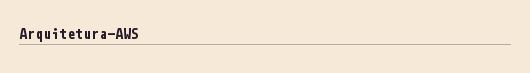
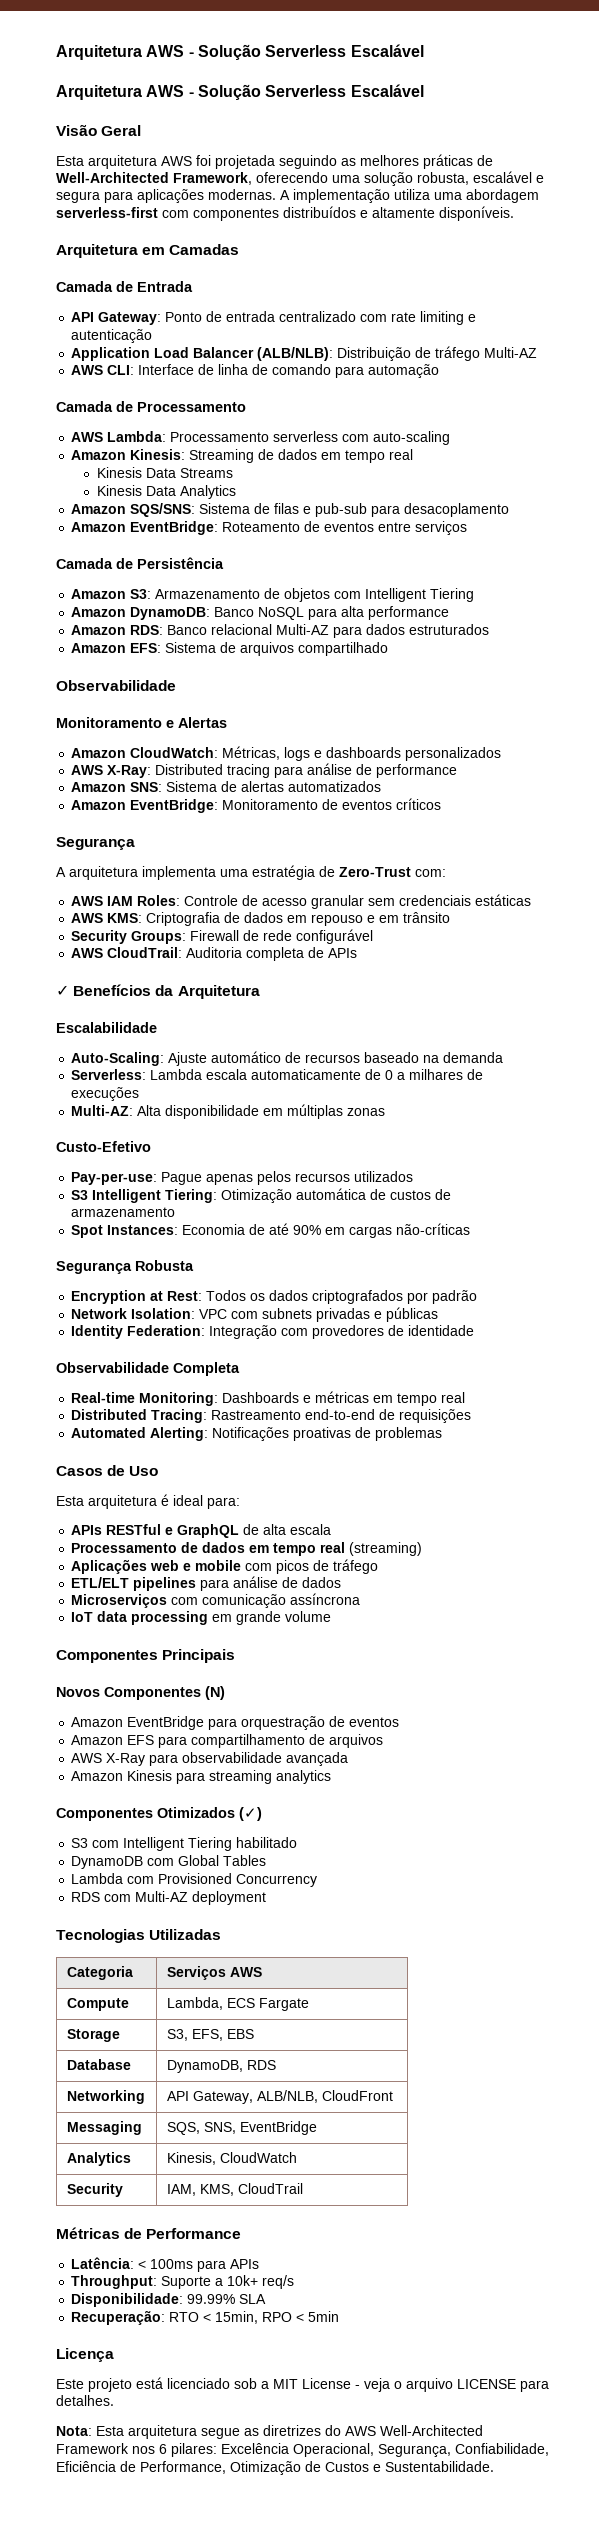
[19,28,139,42] Arquitetura-AWS -> [56,44,424,60] [56,84,424,100] [56,124,142,136] [56,154,493,169] [56,171,544,186] [56,189,539,203] [56,206,514,221] [56,244,240,258] [56,281,193,292] [71,311,477,325] [71,329,153,343] [71,346,538,361] [71,364,440,378] [56,401,246,412] [71,431,451,445] [71,449,414,463] [97,467,234,478] [97,485,237,499] [71,503,510,517] [71,521,468,535] [56,557,224,569] [71,588,475,602] [71,606,450,620] [71,624,490,638] [71,642,389,656] [56,680,176,691] [56,717,227,728] [71,746,502,761] [71,763,458,778] [71,781,382,792] [71,798,442,813] [56,837,135,850] [56,865,446,880] [71,894,532,909] [71,912,451,926] [71,929,374,944] [71,947,358,961] [56,984,260,999] [56,1022,157,1033] [71,1051,504,1066] [71,1069,484,1080] [71,1087,140,1101] [71,1104,386,1119] [56,1141,151,1152] [71,1171,414,1185] [71,1188,452,1203] [71,1207,176,1217] [71,1223,471,1238] [56,1260,194,1274] [71,1290,478,1304] [71,1307,439,1322] [71,1325,475,1339] [56,1362,240,1376] [71,1391,466,1406] [71,1409,472,1423] [71,1427,443,1441] [56,1465,159,1476] [56,1494,240,1509] [71,1524,332,1538] [71,1542,423,1556] [71,1559,379,1574] [71,1576,342,1591] [71,1593,361,1608] [71,1611,332,1625] [56,1649,236,1663] [56,1686,225,1700] [71,1716,400,1730] [71,1734,384,1748] [71,1752,349,1766] [71,1770,332,1784] [56,1807,262,1821] [71,1837,298,1851] [71,1855,267,1869] [71,1873,318,1887] [71,1891,267,1905] [56,1929,222,1943] [66,1966,133,1980] [166,1966,262,1980] [66,1998,129,2011] [166,1997,309,2011] [66,2029,120,2042] [166,2029,254,2041] [66,2059,131,2070] [166,2060,276,2073] [66,2090,145,2104] [166,2090,393,2104] [66,2121,142,2135] [166,2121,317,2135] [66,2152,131,2166] [166,2152,297,2165] [66,2183,123,2197] [166,2183,303,2196] [56,2227,242,2239] [71,2257,260,2272] [71,2275,295,2289] [71,2293,267,2307] [71,2310,340,2325] [56,2348,114,2362] [56,2377,549,2392] [56,2395,114,2406] [56,2425,483,2439] [56,2443,549,2457] [56,2461,494,2475] Arquitetura AWS - Solução Serverless Escalável // Arquitetura AWS - Solução Serverless Escalável // Visão Geral // Esta arquitetura AWS foi projetada seguindo as melhores práticas de Well-Architected Framework, oferecendo uma solução robusta, escalável e segura para aplicações modernas. A implementação utiliza uma abordagem serverless-first com componentes distribuídos e altamente disponíveis. // Arquitetura em Camadas // Camada de Entrada // API Gateway: Ponto de entrada centralizado com rate limiting e autenticação // Application Load Balancer (ALB/NLB): Distribuição de tráfego Multi-AZ // AWS CLI: Interface de linha de comando para automação // Camada de Processamento // AWS Lambda: Processamento serverless com auto-scaling // Amazon Kinesis: Streaming de dados em tempo real // Kinesis Data Streams // Kinesis Data Analytics // Amazon SQS/SNS: Sistema de filas e pub-sub para desacoplamento // Amazon EventBridge: Roteamento de eventos entre serviços // Camada de Persistência // Amazon S3: Armazenamento de objetos com Intelligent Tiering // Amazon DynamoDB: Banco NoSQL para alta performance // Amazon RDS: Banco relacional Multi-AZ para dados estruturados // Amazon EFS: Sistema de arquivos compartilhado // Observabilidade // Monitoramento e Alertas // Amazon CloudWatch: Métricas, logs e dashboards personalizados // AWS X-Ray: Distributed tracing para análise de performance // Amazon SNS: Sistema de alertas automatizados // Amazon EventBridge: Monitoramento de eventos críticos // Segurança // A arquitetura implementa uma estratégia de Zero-Trust com: // AWS IAM Roles: Controle de acesso granular sem credenciais estáticas // AWS KMS: Criptografia de dados em repouso e em trânsito // Security Groups: Firewall de rede configurável // AWS CloudTrail: Auditoria completa de APIs // ✓ Benefícios da Arquitetura // Escalabilidade // Auto-Scaling: Ajuste automático de recursos baseado na demanda // Serverless: Lambda escala automaticamente de 0 a milhares de execuções // Multi-AZ: Alta disponibilidade em múltiplas zonas // Custo-Efetivo // Pay-per-use: Pague apenas pelos recursos utilizados // S3 Intelligent Tiering: Otimização automática de custos de armazenamento // Spot Instances: Economia de até 90% em cargas não-críticas // Segurança Robusta // Encryption at Rest: Todos os dados criptografados por padrão // Network Isolation: VPC com subnets privadas e públicas // Identity Federation: Integração com provedores de identidade // Observabilidade Completa // Real-time Monitoring: Dashboards e métricas em tempo real // Distributed Tracing: Rastreamento end-to-end de requisições // Automated Alerting: Notificações proativas de problemas // Casos de Uso // Esta arquitetura é ideal para: // APIs RESTful e GraphQL de alta escala // Processamento de dados em tempo real (streaming) // Aplicações web e mobile com picos de tráfego // ETL/ELT pipelines para análise de dados // Microserviços com comunicação assíncrona // IoT data processing em grande volume // Componentes Principais // Novos Componentes (N) // Amazon EventBridge para orquestração de eventos // Amazon EFS para compartilhamento de arquivos // AWS X-Ray para observabilidade avançada // Amazon Kinesis para streaming analytics // Componentes Otimizados (✓) // S3 com Intelligent Tiering habilitado // DynamoDB com Global Tables // Lambda com Provisioned Concurrency // RDS com Multi-AZ deployment // Tecnologias Utilizadas // Categoria | Serviços AWS // Compute | Lambda, ECS Fargate // Storage | S3, EFS, EBS // Database | DynamoDB, RDS // Networking | API Gateway, ALB/NLB, CloudFront // Messaging | SQS, SNS, EventBridge // Analytics | Kinesis, CloudWatch // Security | IAM, KMS, CloudTrail // Métricas de Performance // Latência: < 100ms para APIs // Throughput: Suporte a 10k+ req/s // Disponibilidade: 99.99% SLA // Recuperação: RTO < 15min, RPO < 5min // Licença // Este projeto está licenciado sob a MIT License - veja o arquivo LICENSE para detalhes. // Nota: Esta arquitetura segue as diretrizes do AWS Well-Architected Framework nos 6 pilares: Excelência Operacional, Segurança, Confiabilidade, Eficiência de Performance, Otimização de Custos e Sustentabilidade.

